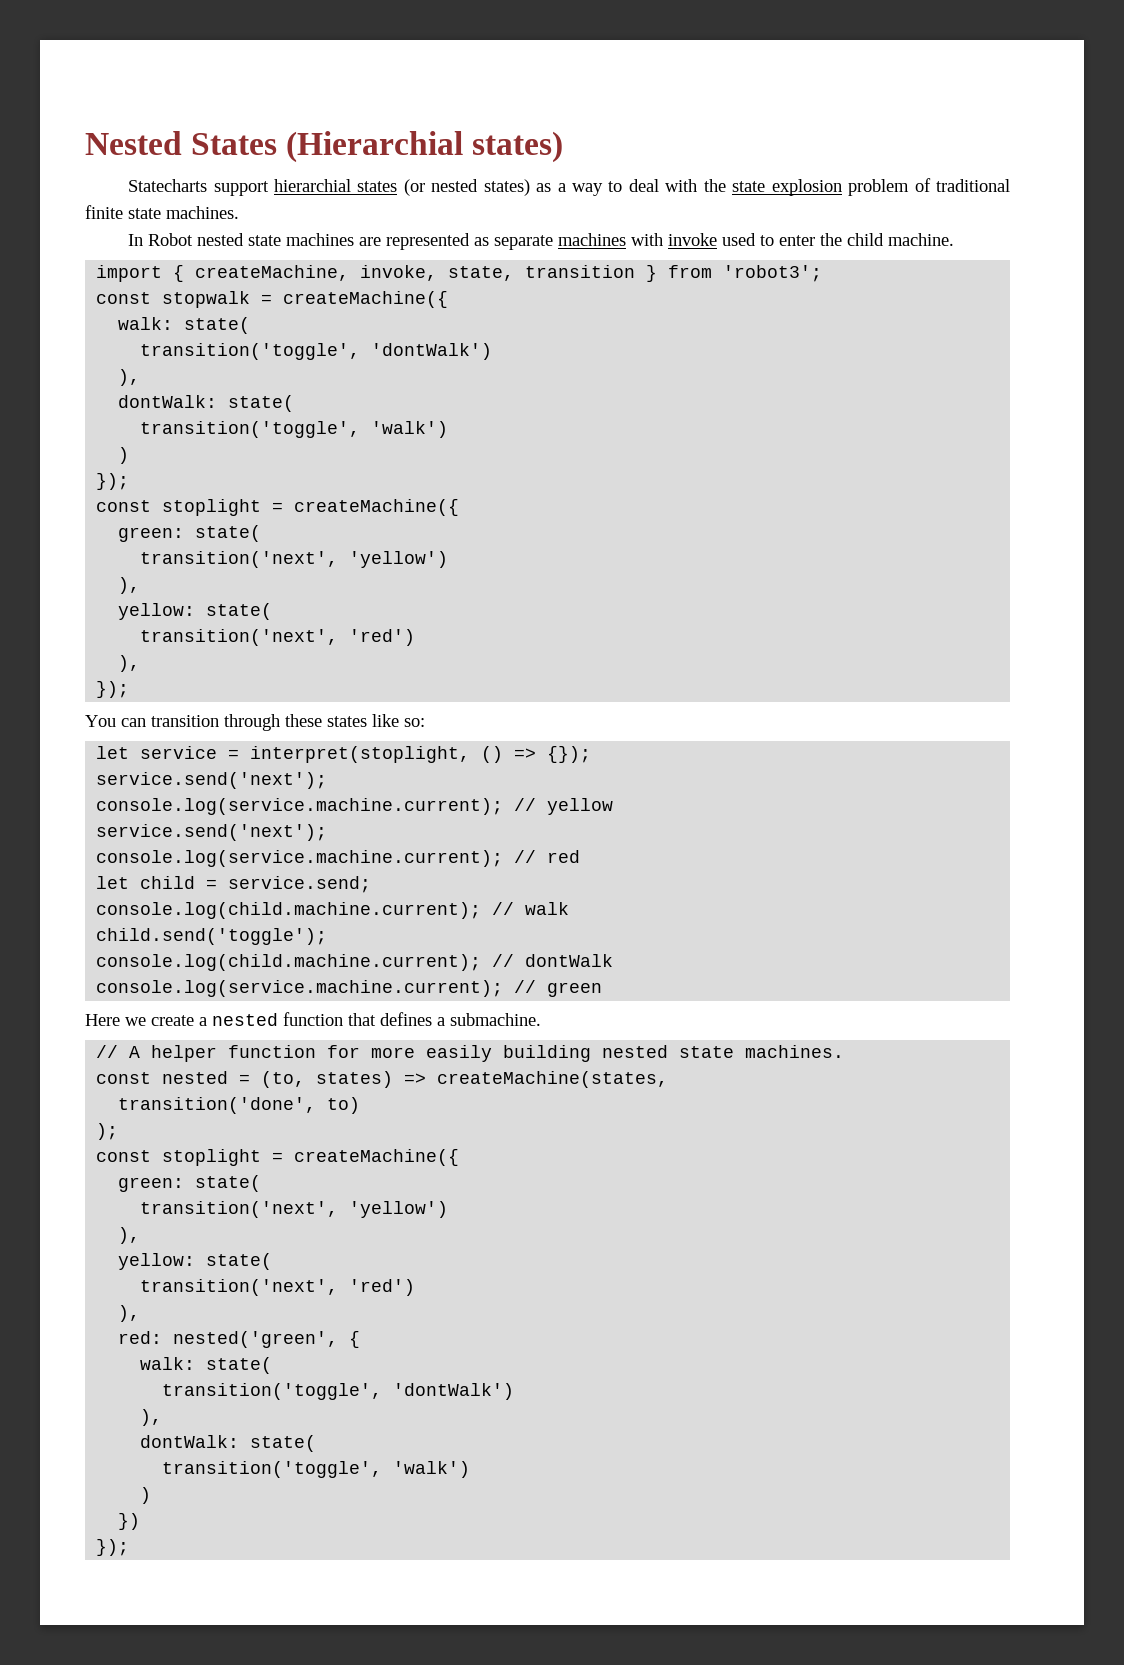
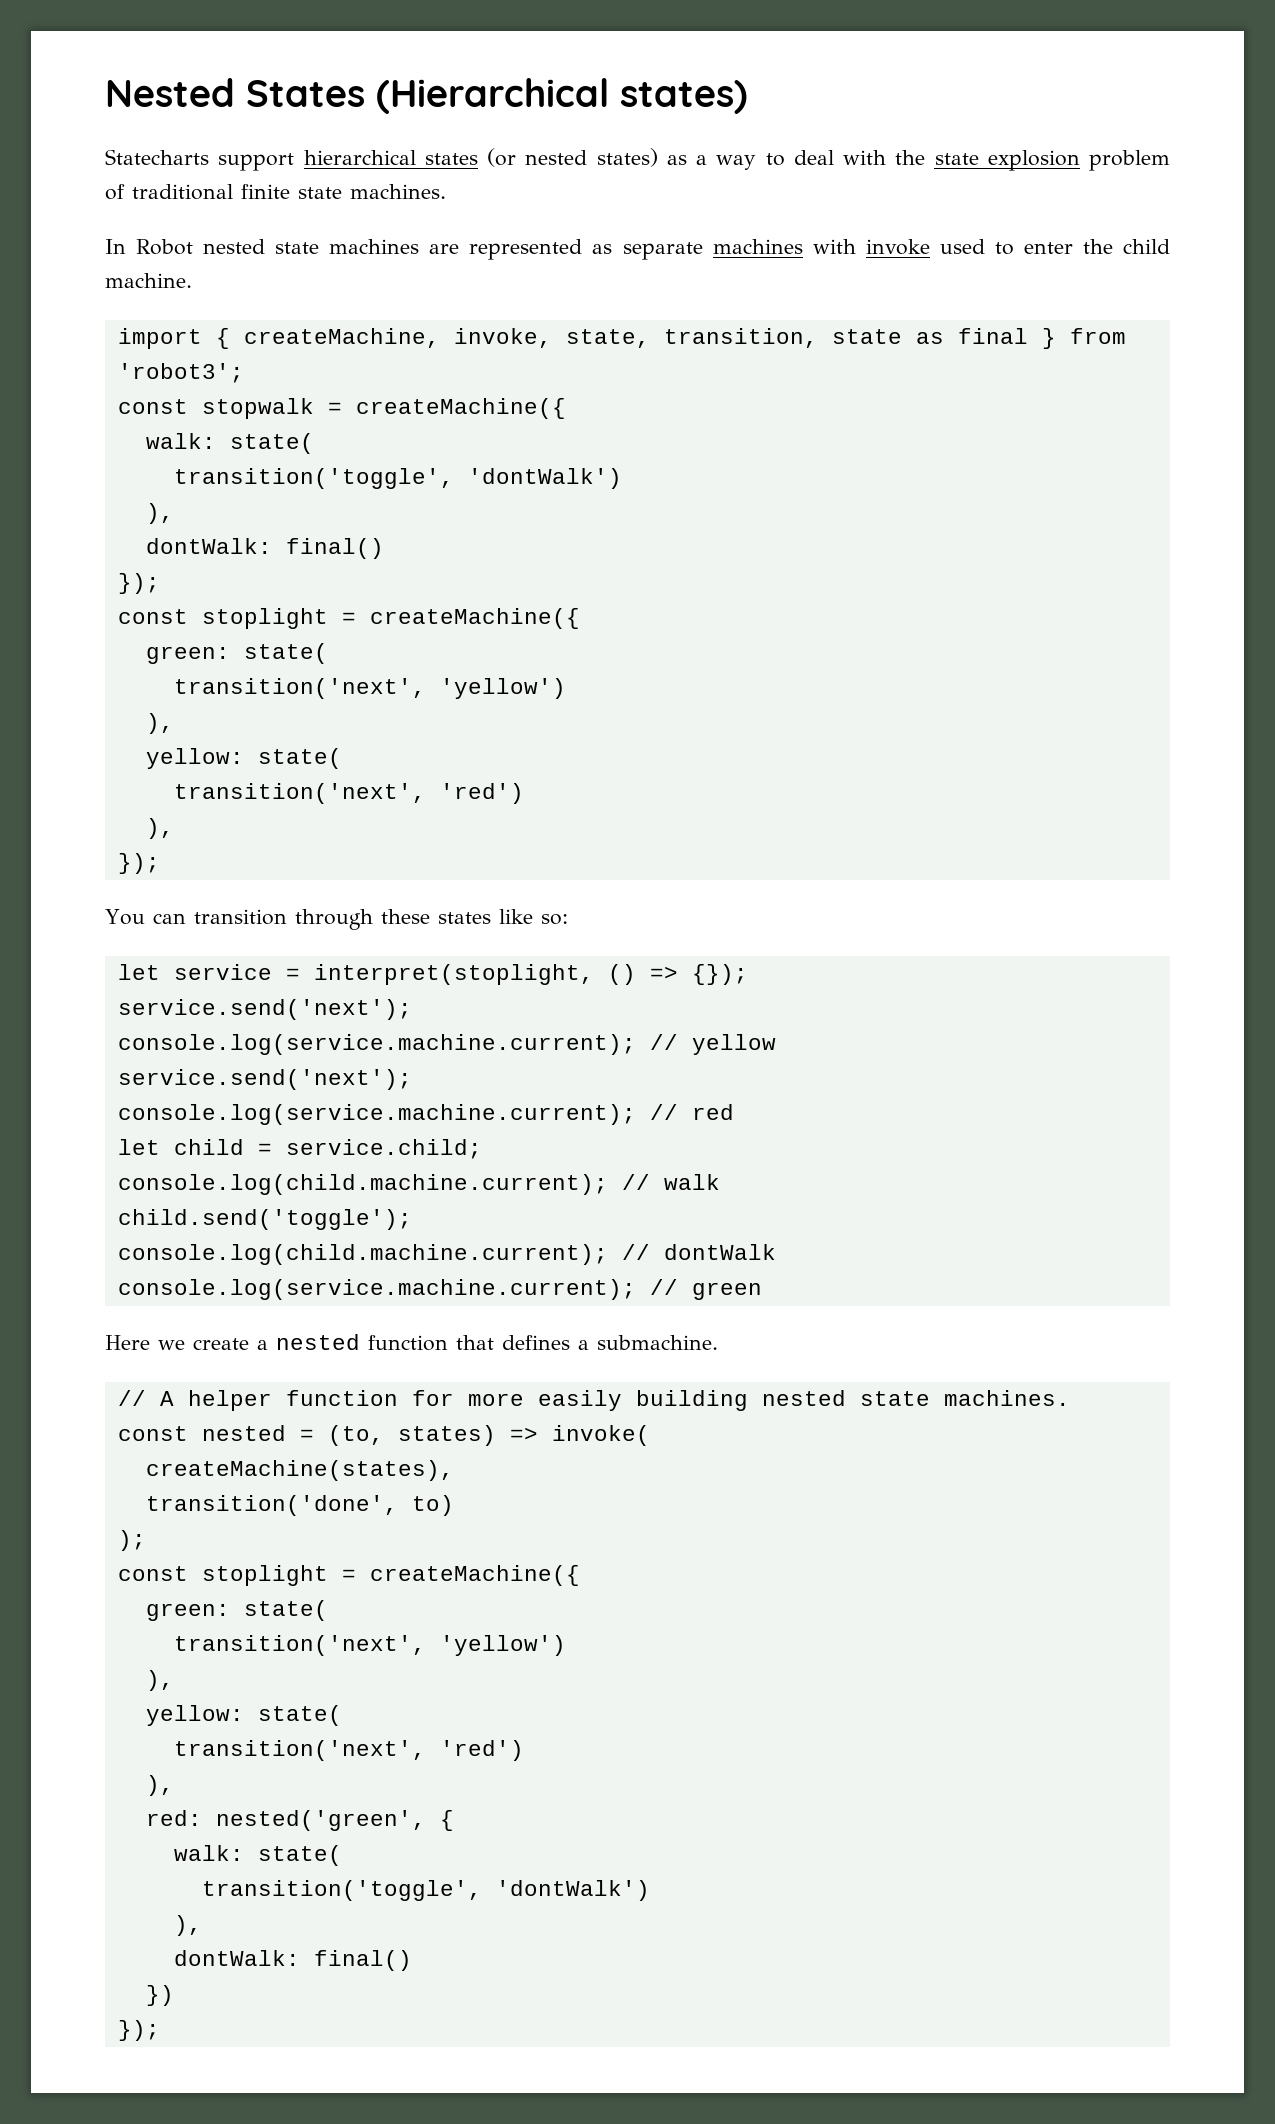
[286,131,464,163] (Hierarchial -> [376,78,609,114] (Hierarchical
[273,179,351,192] hierarchial -> [303,150,416,165] hierarchical
[525,265,636,278] transition -> [663,328,1028,348] transition, state as final
[228,395,295,412] [140,421,449,438] [118,447,130,464] state( // transition('toggle', 'walk') // ) -> [285,538,384,559] final()
[228,876,372,893] service.send; -> [285,1139,482,1159] service.child;
[437,1071,669,1088] createMachine(states, -> [551,1425,650,1446] [145,1460,454,1481] invoke( // createMachine(states),
[250,1435,317,1452] [162,1461,471,1478] [140,1487,152,1504] state( // transition('toggle', 'walk') // ) -> [313,1950,412,1971] final()

